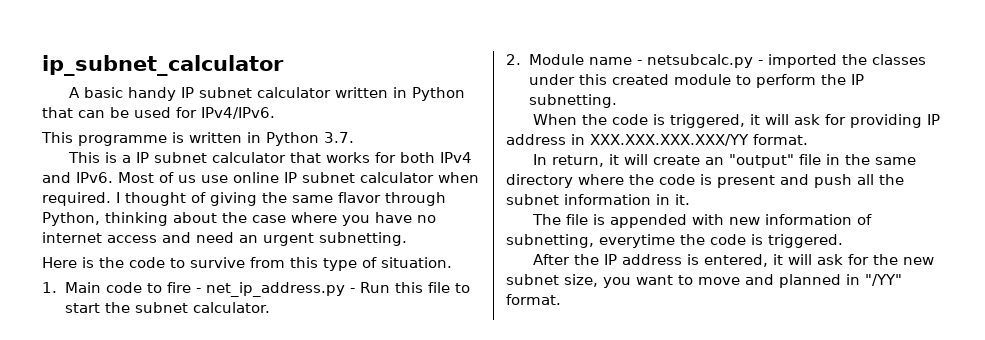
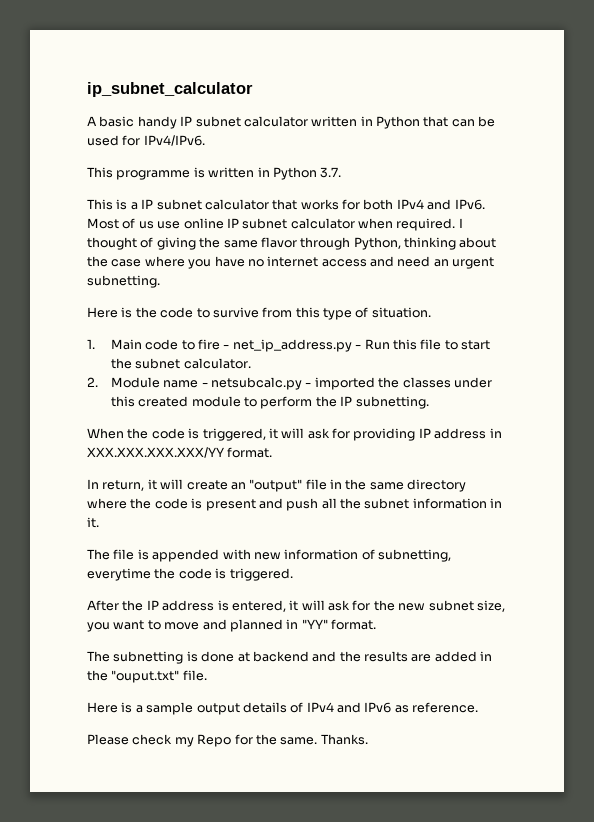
[865,274,902,286] [506,294,561,305] "/YY" format. -> [301,619,376,630] [87,651,493,664] [87,670,207,683] [87,702,479,715] [87,734,368,747] "YY" format. // The subnetting is done at backend and the results are added in the "ouput.txt" file. // Here is a sample output details of IPv4 and IPv6 as reference. // Please check my Repo for the same. Thanks.

